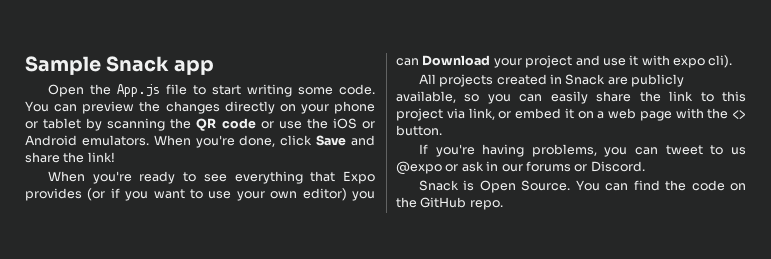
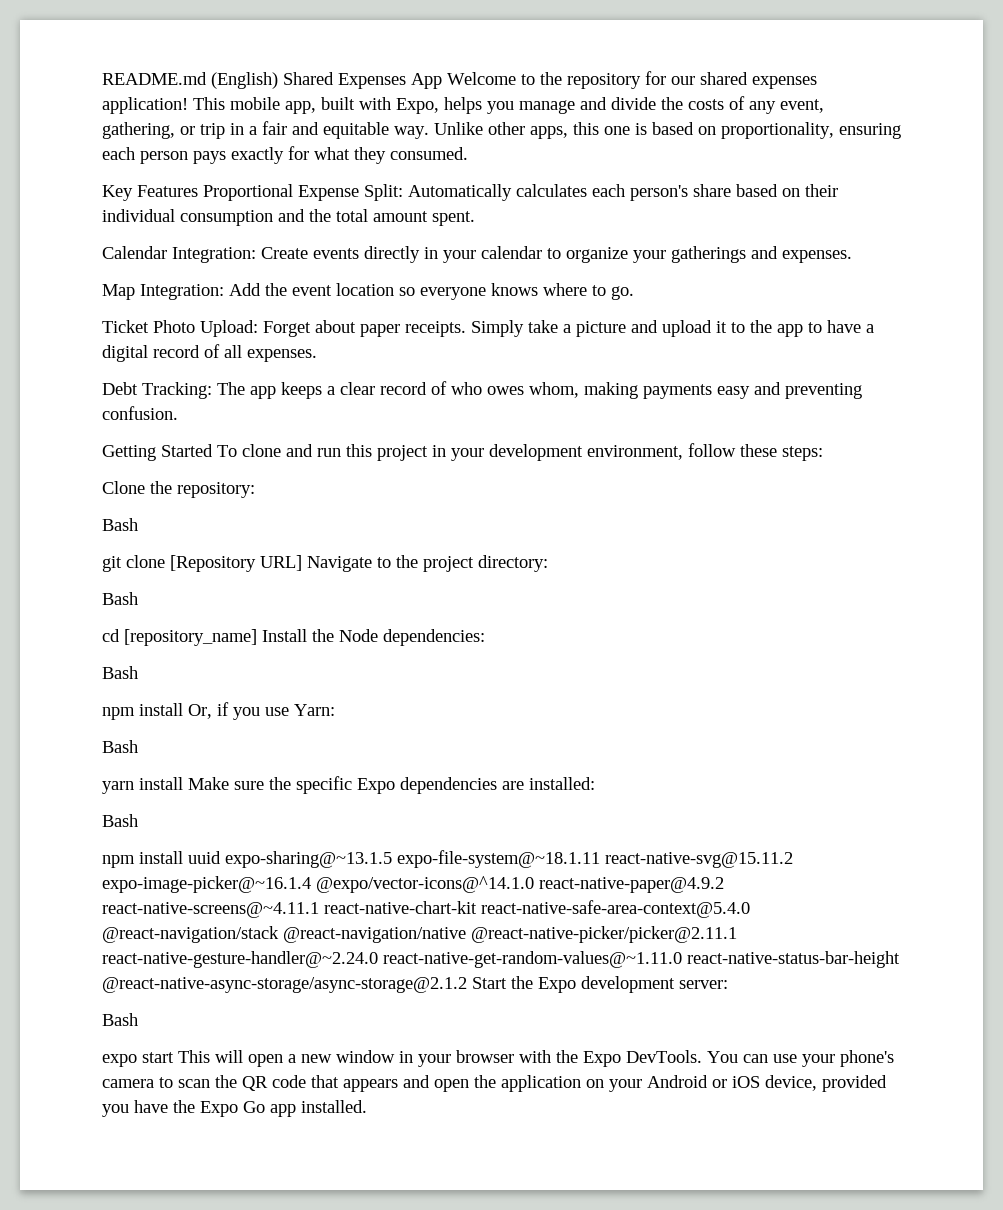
[25,56,214,75] [47,84,375,97] [25,101,375,114] [25,118,375,131] [25,135,375,148] [25,152,115,163] [47,171,375,184] [25,188,375,201] [396,55,733,68] [418,74,685,87] [396,91,746,104] [396,108,746,121] [396,125,442,136] [418,144,746,157] [396,161,645,175] [418,180,747,193] [396,197,503,210] Sample Snack app // Open the App.js file to start writing some code. You can preview the changes directly on your phone or tablet by scanning the QR code or use the iOS or Android emulators. When you're done, click Save and share the link! // When you're ready to see everything that Expo provides (or if you want to use your own editor) you can Download your project and use it with expo cli). // All projects created in Snack are publicly available, so you can easily share the link to this project via link, or embed it on a web page with the <> button. // If you're having problems, you can tweet to us @expo or ask in our forums or Discord. // Snack is Open Source. You can find the code on the GitHub repo. -> [102,71,817,89] [102,96,824,114] [102,121,901,139] [102,146,468,164] [102,184,838,201] [102,209,475,226] [102,246,852,263] [102,283,634,300] [102,320,874,337] [102,344,317,362] [102,381,862,399] [102,406,178,420] [102,443,823,461] [102,481,255,498] [102,518,138,531] [102,555,548,572] [102,592,138,605] [102,629,485,646] [102,666,138,679] [102,702,335,720] [102,740,138,753] [102,776,595,794] [102,814,138,827] [102,850,793,868] [102,876,724,893] [102,900,750,918] [102,926,737,943] [102,951,900,968] [102,976,728,993] [102,1013,138,1026] [102,1050,894,1067] [102,1075,887,1092] [102,1100,367,1117] README.md (English) Shared Expenses App Welcome to the repository for our shared expenses application! This mobile app, built with Expo, helps you manage and divide the costs of any event, gathering, or trip in a fair and equitable way. Unlike other apps, this one is based on proportionality, ensuring each person pays exactly for what they consumed. // Key Features Proportional Expense Split: Automatically calculates each person's share based on their individual consumption and the total amount spent. // Calendar Integration: Create events directly in your calendar to organize your gatherings and expenses. // Map Integration: Add the event location so everyone knows where to go. // Ticket Photo Upload: Forget about paper receipts. Simply take a picture and upload it to the app to have a digital record of all expenses. // Debt Tracking: The app keeps a clear record of who owes whom, making payments easy and preventing confusion. // Getting Started To clone and run this project in your development environment, follow these steps: // Clone the repository: // Bash // git clone [Repository URL] Navigate to the project directory: // Bash // cd [repository_name] Install the Node dependencies: // Bash // npm install Or, if you use Yarn: // Bash // yarn install Make sure the specific Expo dependencies are installed: // Bash // npm install uuid expo-sharing@~13.1.5 expo-file-system@~18.1.11 react-native-svg@15.11.2 expo-image-picker@~16.1.4 @expo/vector-icons@^14.1.0 react-native-paper@4.9.2 react-native-screens@~4.11.1 react-native-chart-kit react-native-safe-area-context@5.4.0 @react-navigation/stack @react-navigation/native @react-native-picker/picker@2.11.1 react-native-gesture-handler@~2.24.0 react-native-get-random-values@~1.11.0 react-native-status-bar-height @react-native-async-storage/async-storage@2.1.2 Start the Expo development server: // Bash // expo start This will open a new window in your browser with the Expo DevTools. You can use your phone's camera to scan the QR code that appears and open the application on your Android or iOS device, provided you have the Expo Go app installed.

